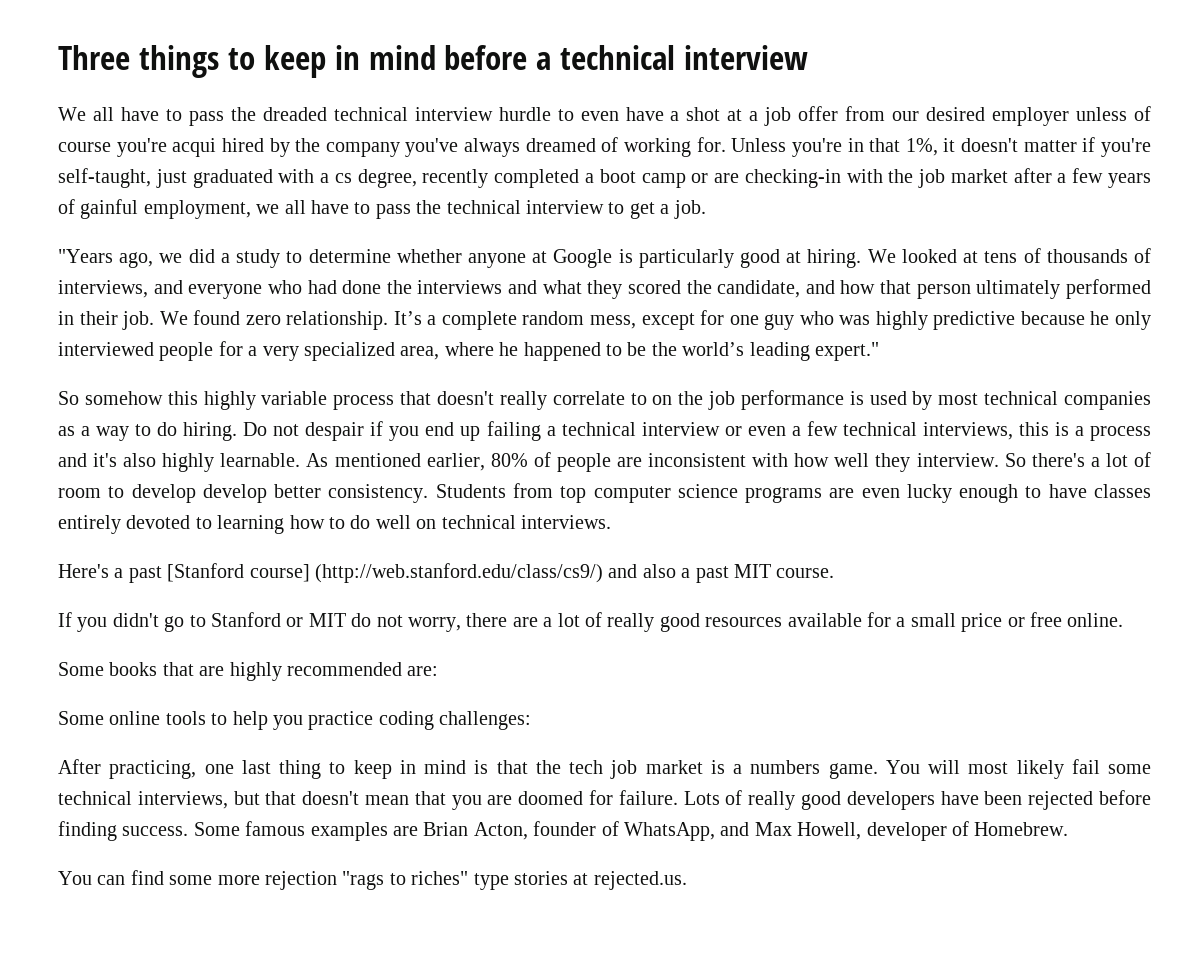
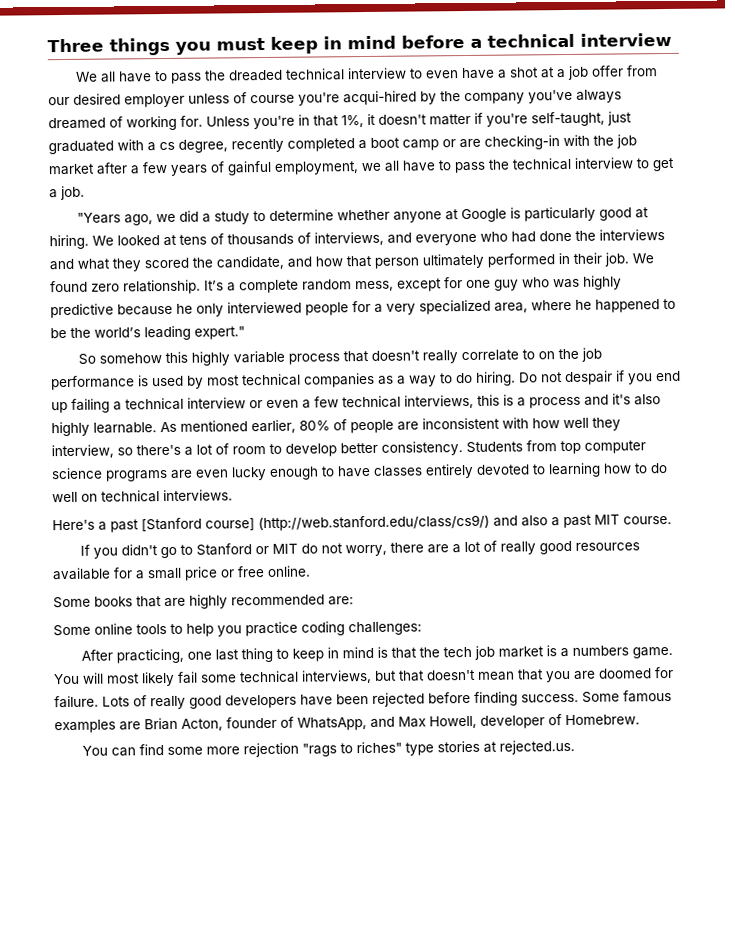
[227,48,255,70] to -> [175,38,265,55] you must
[498,107,551,121] hurdle -> (407, 73) none
[172,138,264,157] acqui hired -> [343,90,417,106] acqui-hired
[916,453,1026,467] interview. So -> [51,444,133,459] interview, so
[202,484,267,503] develop -> (337, 450) none

